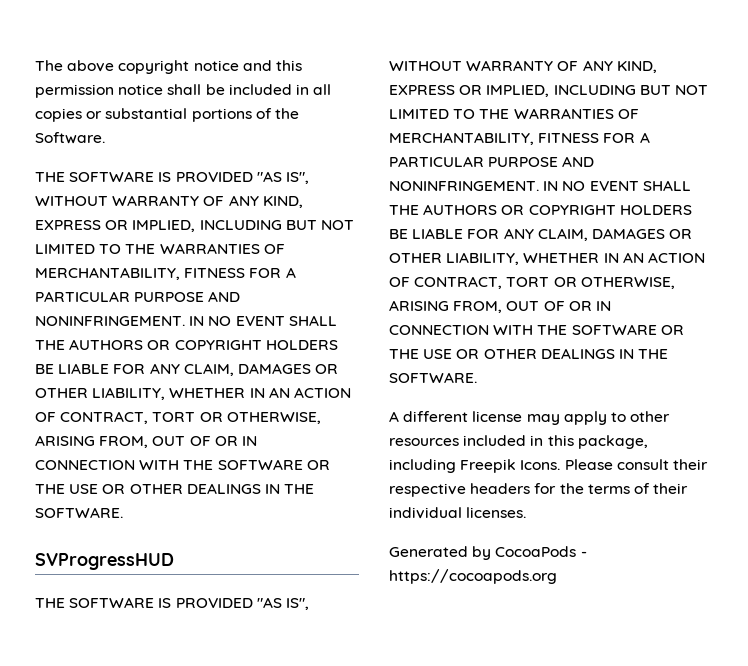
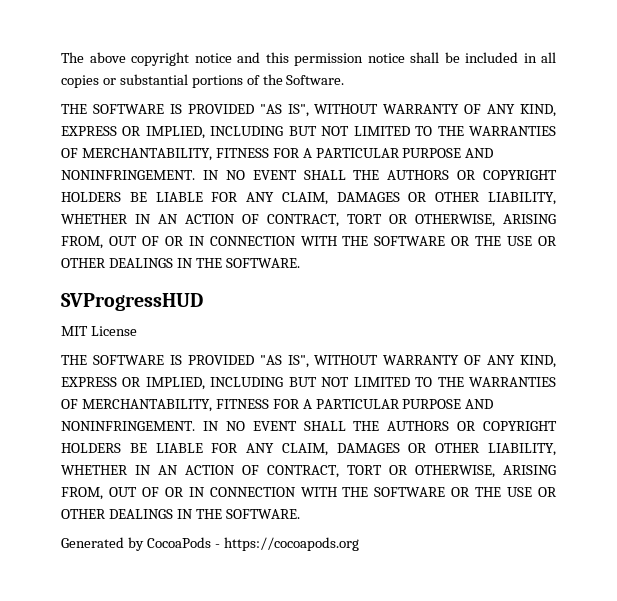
(174, 561) none -> [61,326,137,336] // MIT License
[389,411,671,425] [389,435,648,449] [389,459,708,473] [389,483,689,497] [389,507,527,519] // A different license may apply to other resources included in this package, including Freepik Icons. Please consult their respective headers for the terms of their individual licenses. -> (300, 514) none

